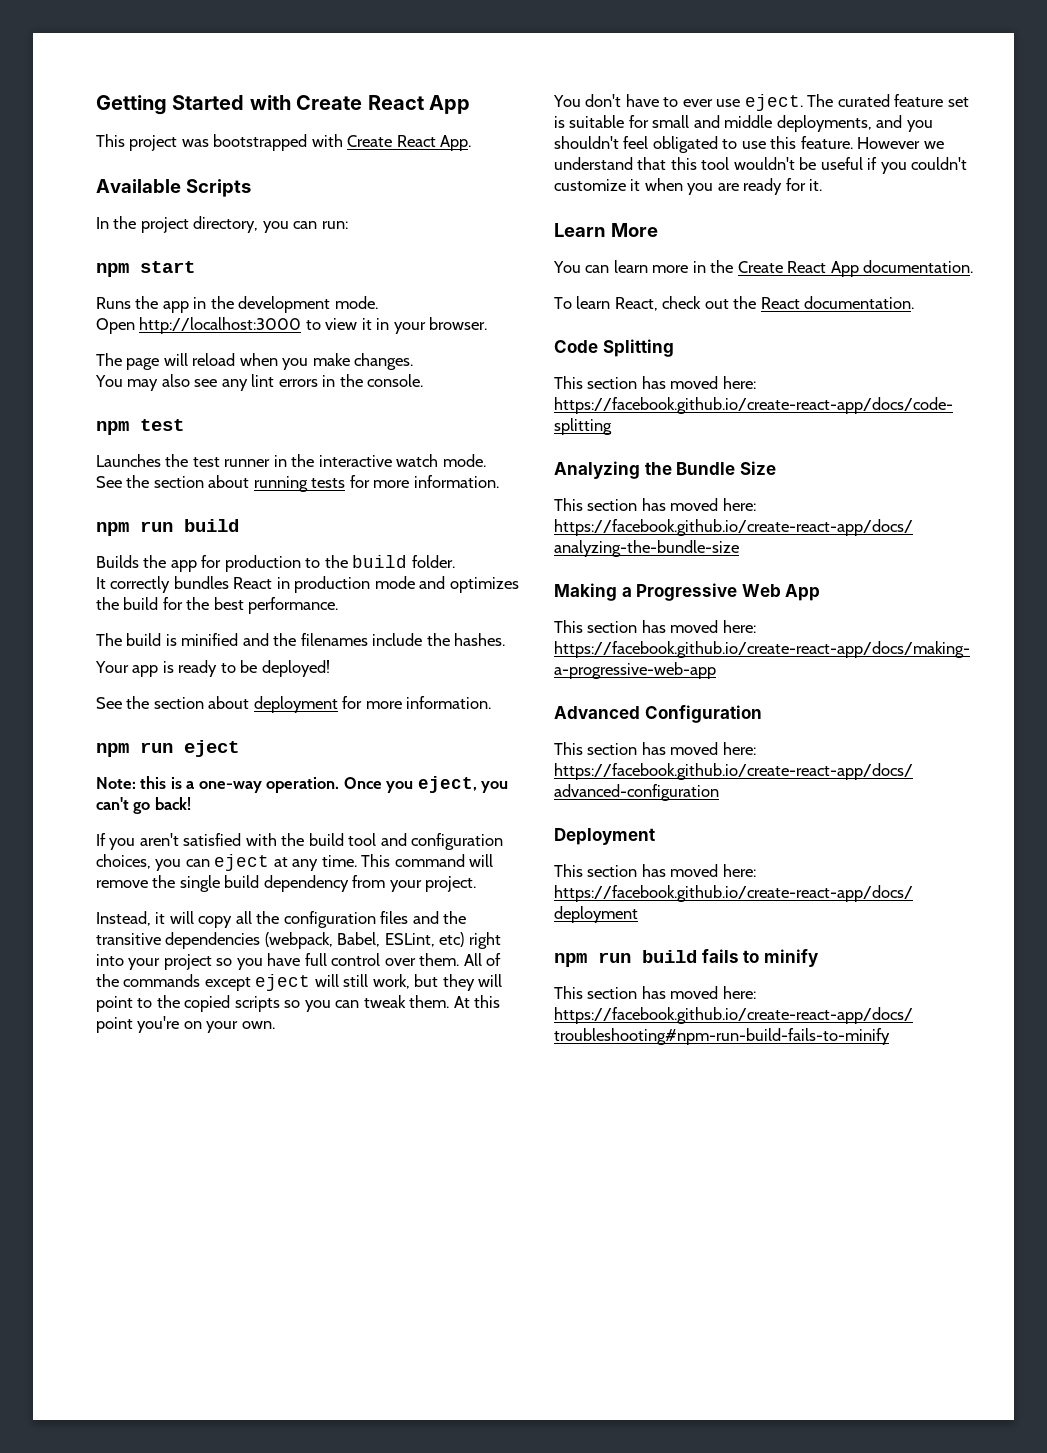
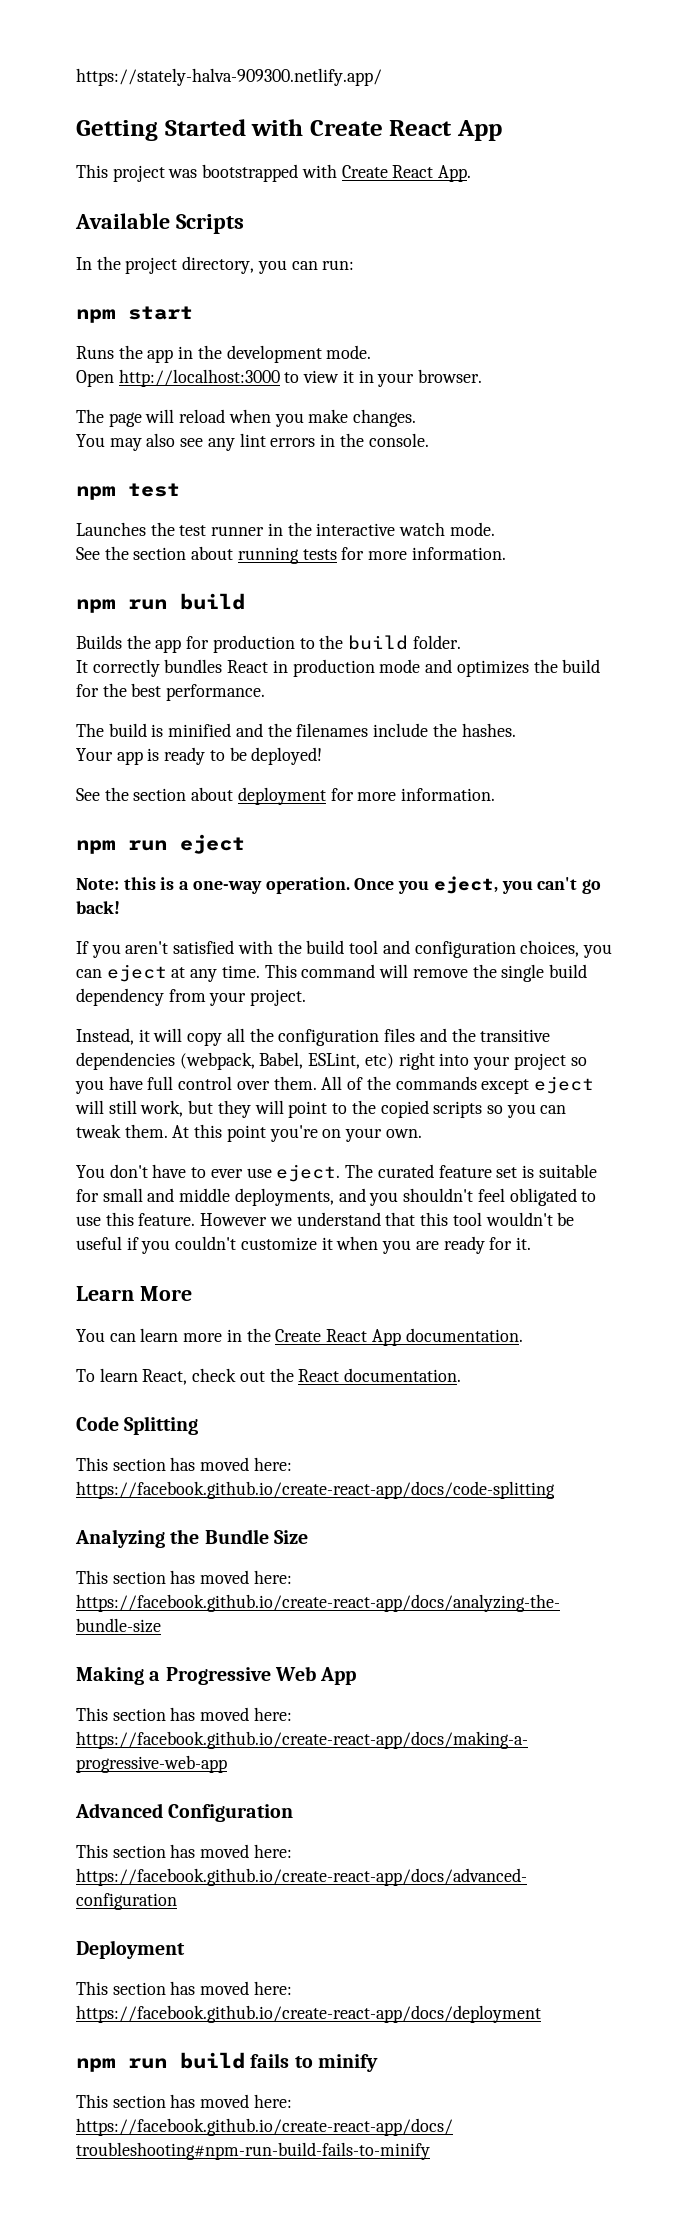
(96, 105) none -> [76,68,382,86] https://stately-halva-909300.netlify.app/ //

